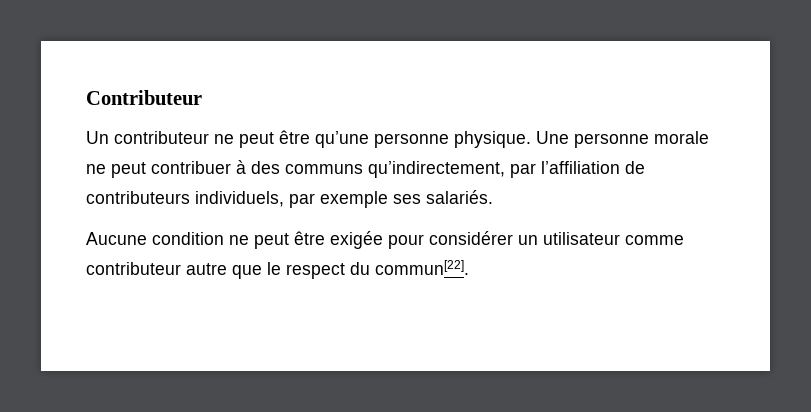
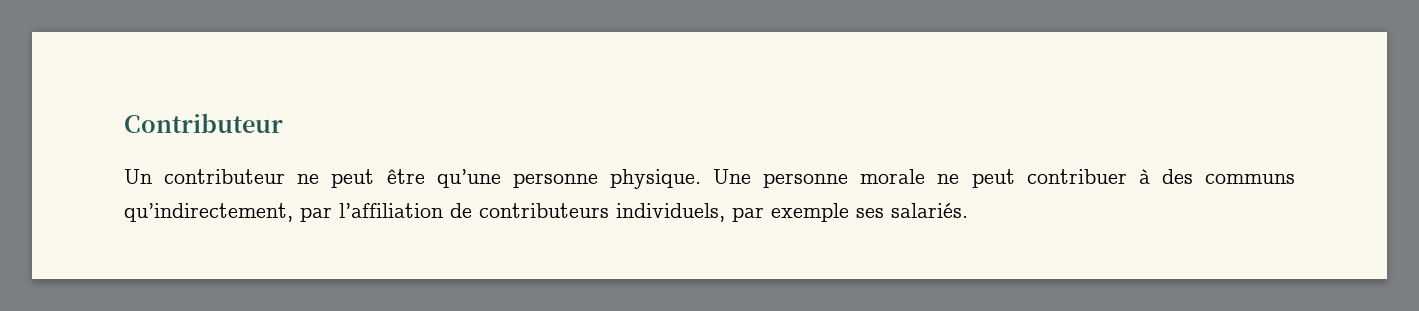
[86,231,684,249] [86,260,469,279] // Aucune condition ne peut être exigée pour considérer un utilisateur comme contributeur autre que le respect du commun[22]. -> (968, 210) none

